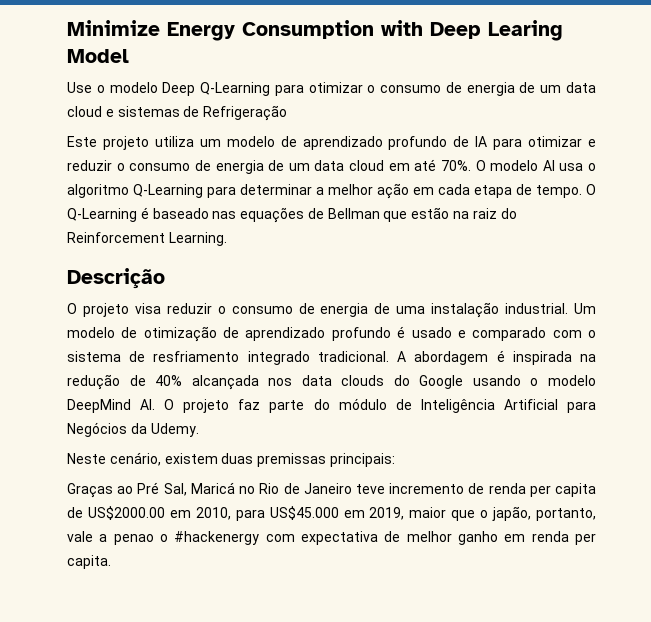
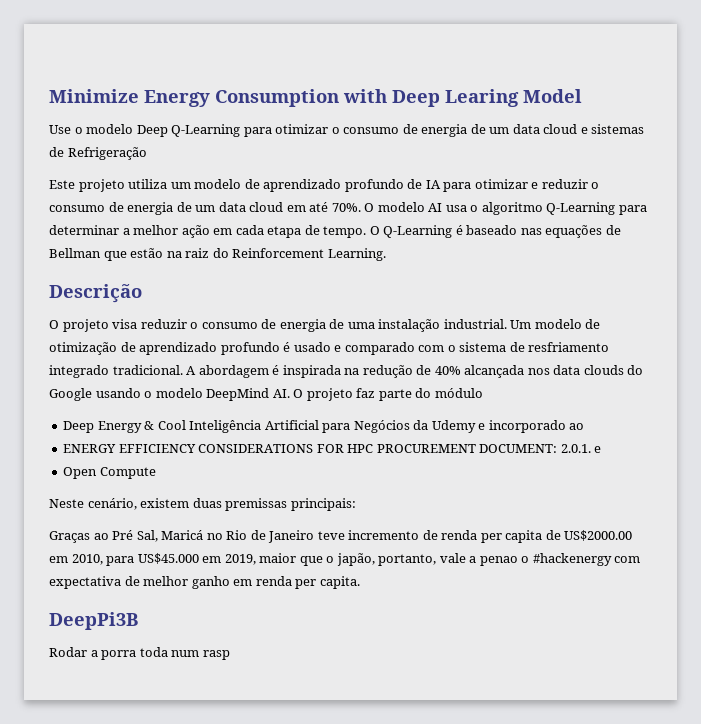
[395,399,412,410] de -> [63,420,186,433] // Deep Energy & Cool
[150,423,199,437] Udemy. -> [431,420,585,433] [63,444,602,453] [63,467,156,479] Udemy e incorporado ao // ENERGY EFFICIENCY CONSIDERATIONS FOR HPC PROCUREMENT DOCUMENT: 2.0.1. e // Open Compute
(111, 562) none -> [49,612,138,630] [49,647,230,660] // DeepPi3B // Rodar a porra toda num rasp

